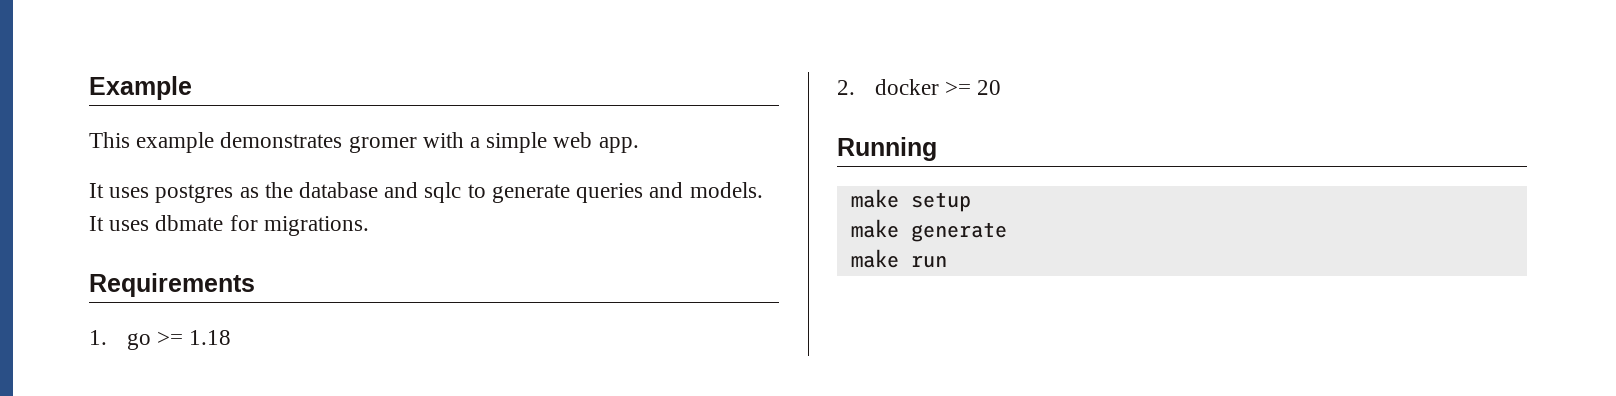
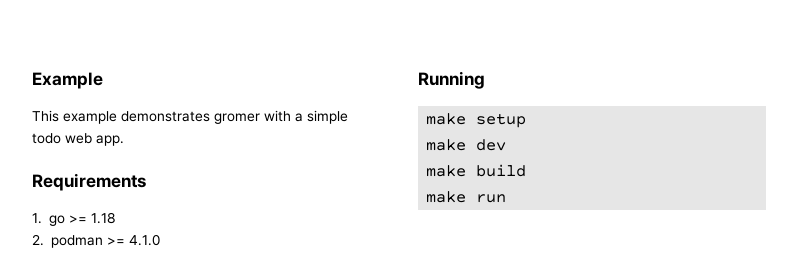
(548, 142) none -> [32,133,61,144] todo
[89,182,763,203] [89,215,369,236] // It uses postgres as the database and sqlc to generate queries and models. It uses dbmate for migrations. -> (124, 140) none
[874,79,1002,95] docker >= 20 -> [51,234,160,248] podman >= 4.1.0
[910,222,1007,242] generate -> [476,139,507,151] [426,164,527,177] dev // make build

